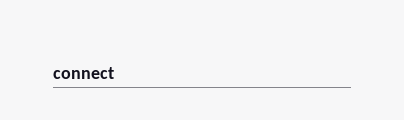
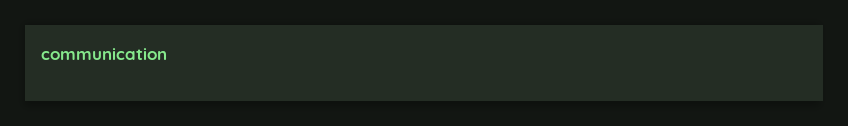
[53,67,114,79] connect -> [41,48,167,60] communication

